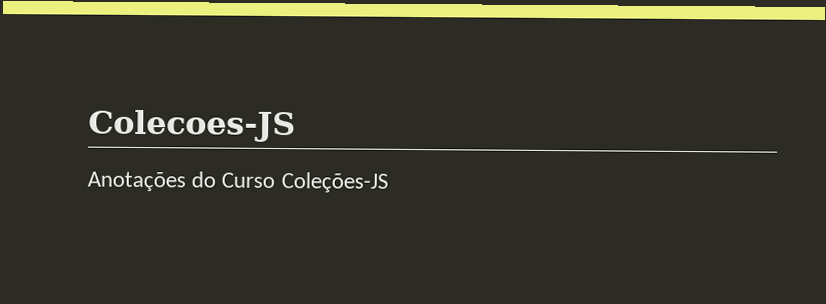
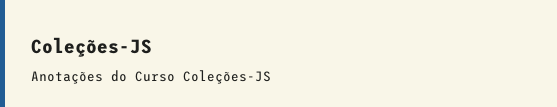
[88,109,296,143] Colecoes-JS -> [31,37,152,57] Coleções-JS

